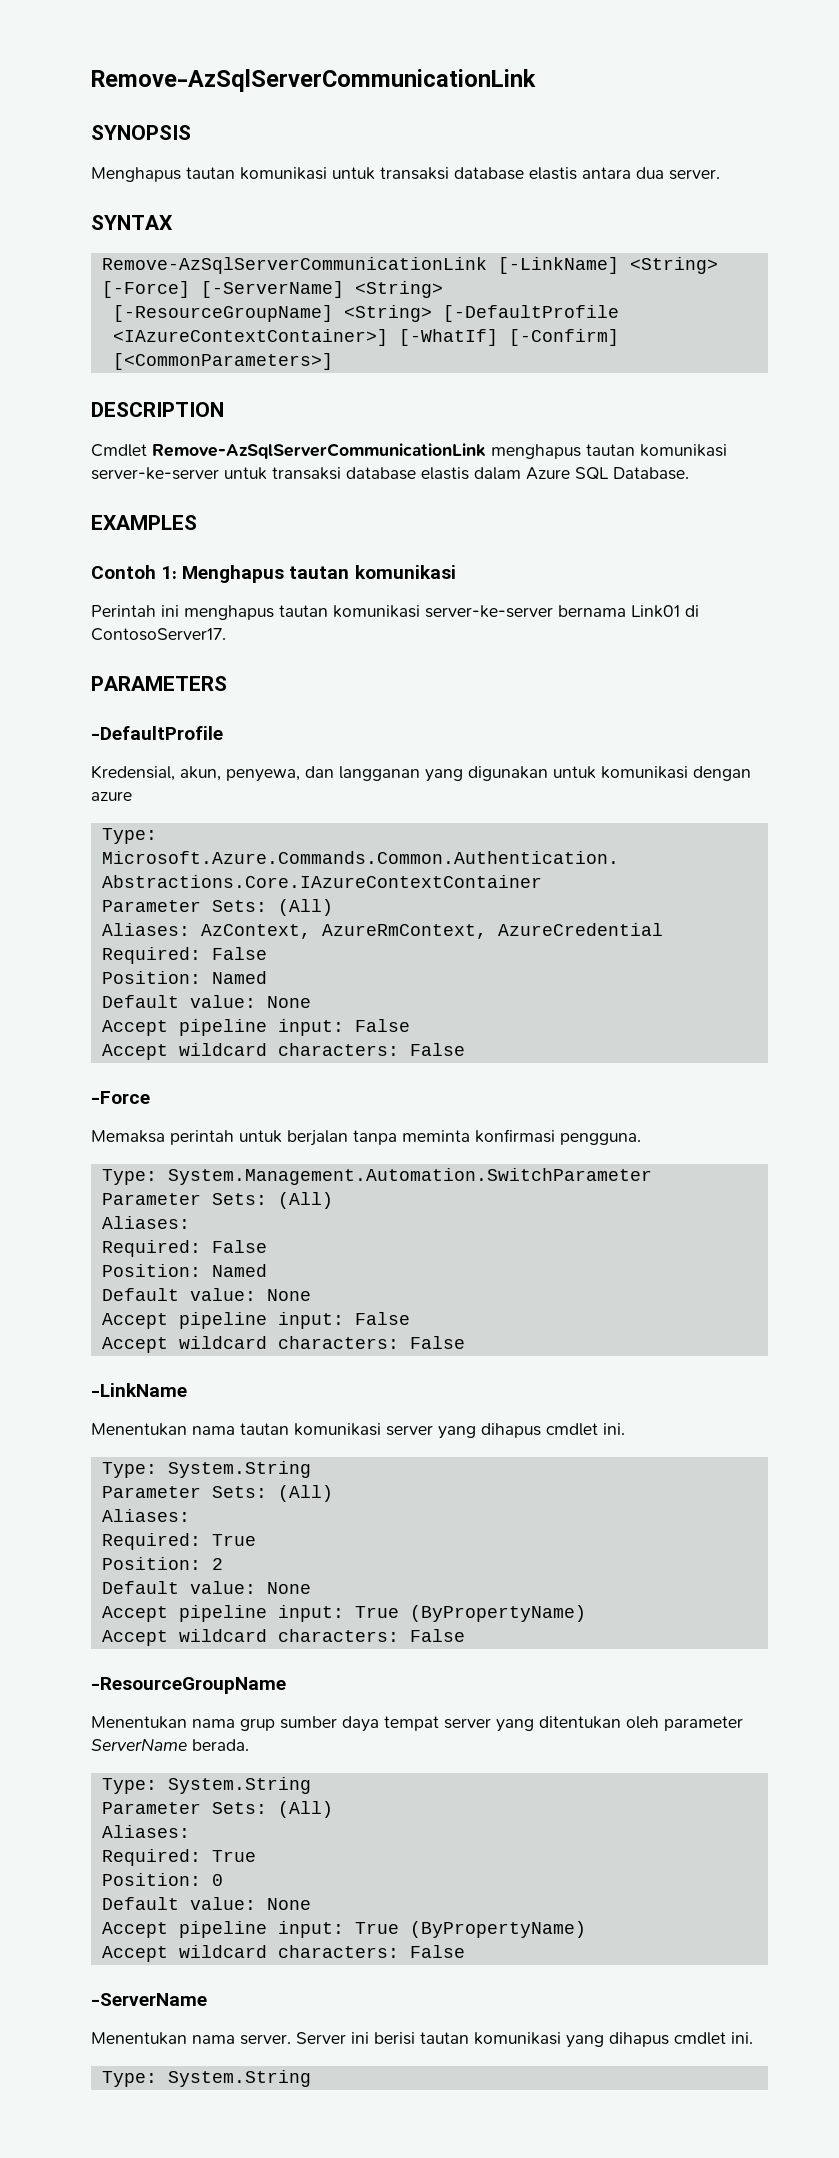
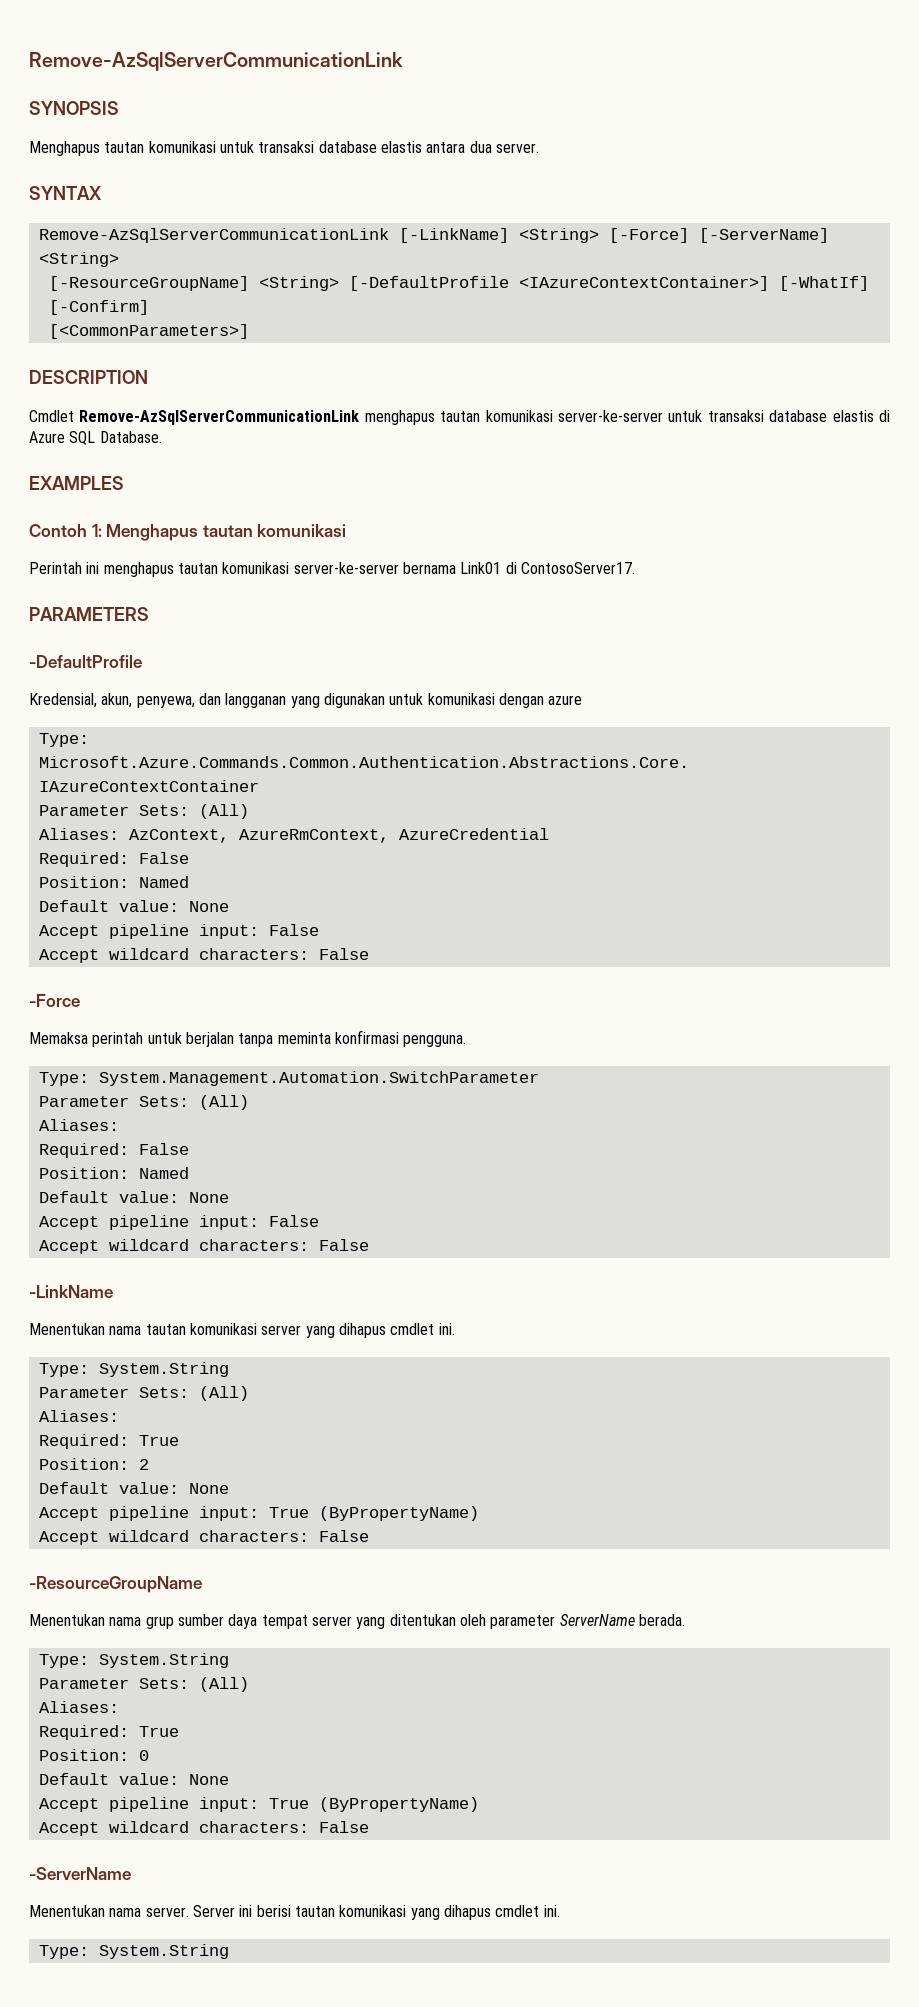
[474,467,521,480] dalam -> [879,410,890,422] di

